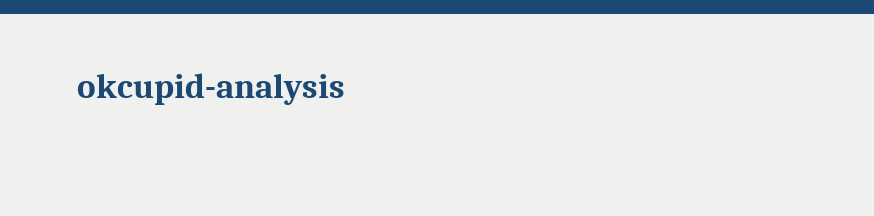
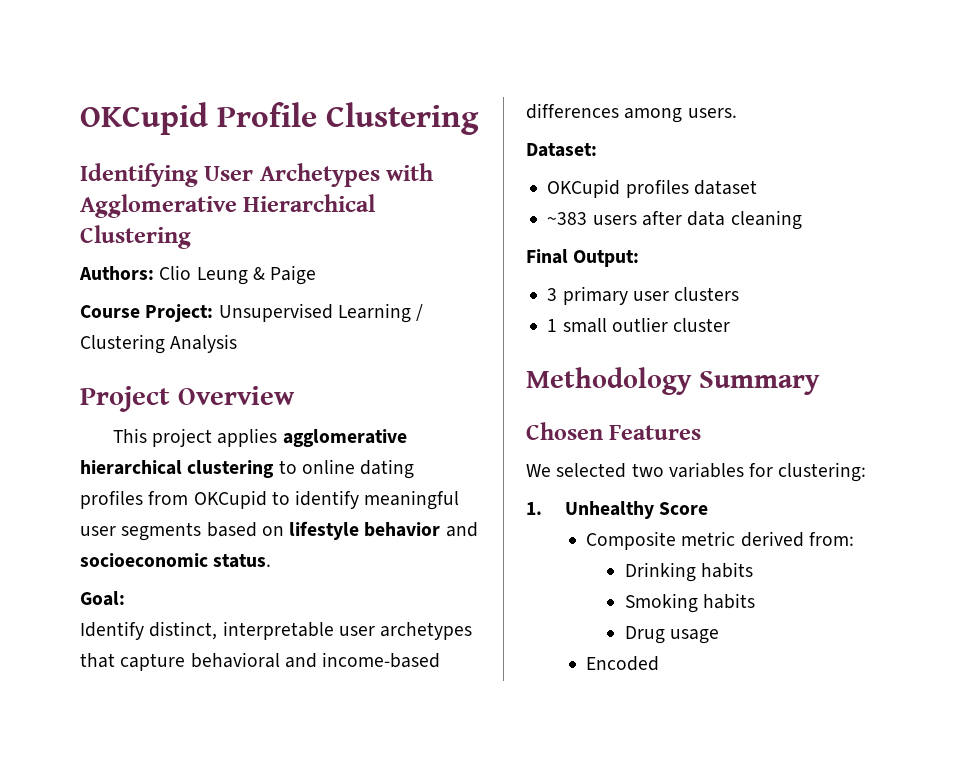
[77,73,345,105] okcupid-analysis -> [80,102,479,135] [80,163,434,187] [80,194,377,218] [80,225,191,249] [79,265,317,285] [80,303,424,323] [80,334,238,354] [80,386,295,412] [112,428,407,447] [80,459,415,479] [80,490,460,510] [80,521,478,541] [80,553,272,568] [80,591,125,606] [80,621,473,640] [80,652,441,671] [526,103,737,123] [526,143,597,157] [547,179,757,198] [547,210,802,230] [526,249,640,267] [547,286,740,305] [547,317,731,333] [526,367,820,395] [526,422,702,440] [526,462,867,482] [526,501,708,519] [586,531,854,550] [624,562,754,582] [624,593,756,613] [624,626,720,644] [586,656,660,671] OKCupid Profile Clustering // Identifying User Archetypes with Agglomerative Hierarchical Clustering // Authors: Clio Leung & Paige // Course Project: Unsupervised Learning / Clustering Analysis // Project Overview // This project applies agglomerative hierarchical clustering to online dating profiles from OKCupid to identify meaningful user segments based on lifestyle behavior and socioeconomic status. // Goal: // Identify distinct, interpretable user archetypes that capture behavioral and income-based differences among users. // Dataset: // OKCupid profiles dataset // ~383 users after data cleaning // Final Output: // 3 primary user clusters // 1 small outlier cluster // Methodology Summary // Chosen Features // We selected two variables for clustering: // 1. Unhealthy Score // Composite metric derived from: // Drinking habits // Smoking habits // Drug usage // Encoded

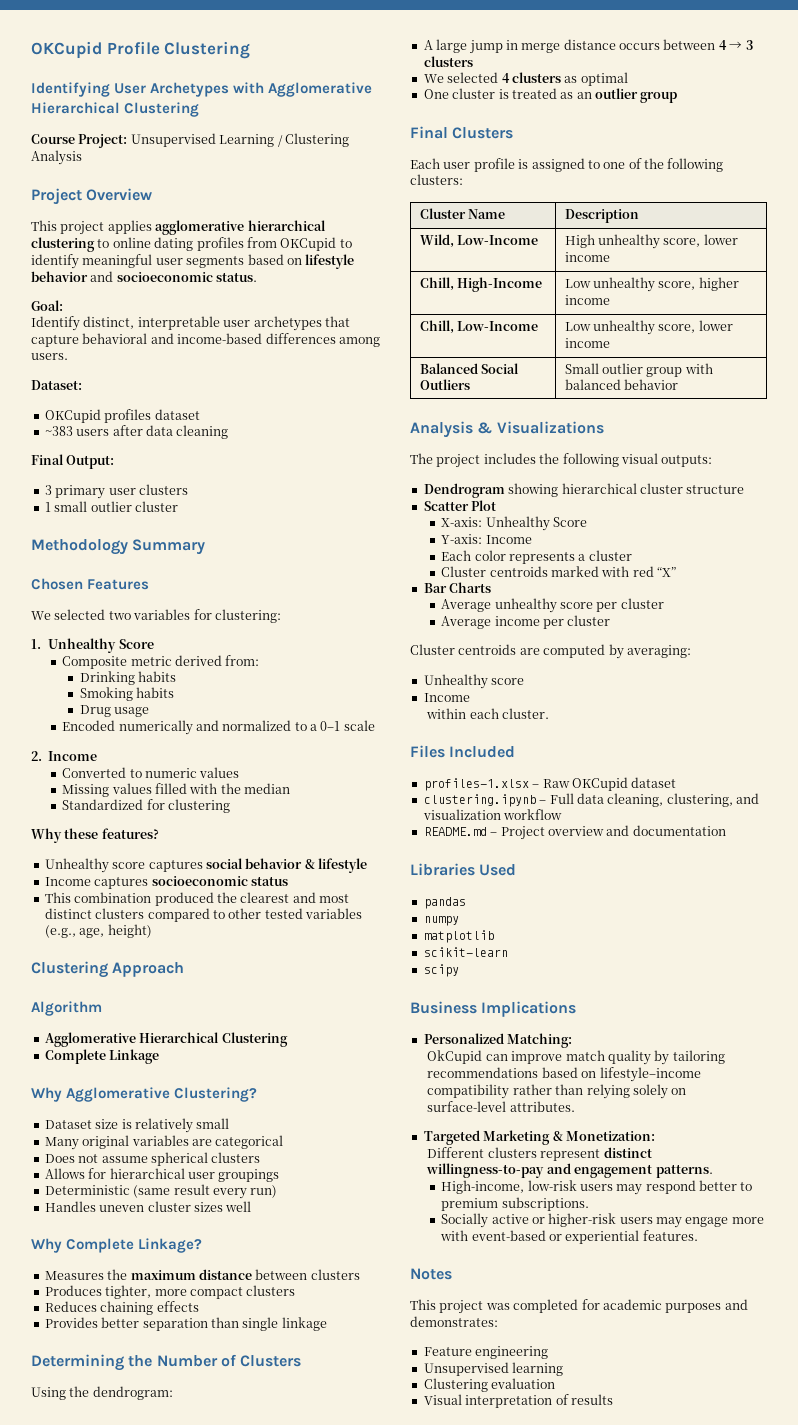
[79,265,317,285] // Authors: Clio Leung & Paige -> (200, 109) none
(660, 663) none -> [118,720,375,735] [31,751,98,761] [62,767,240,778] [62,783,291,797] [62,799,230,813] [31,828,159,843] [44,858,367,873] [44,876,288,889] [44,892,349,906] [44,908,362,922] [44,924,152,938] [31,961,185,978] [31,1001,102,1016] [44,1032,288,1047] [44,1049,160,1064] [31,1087,258,1102] [44,1118,230,1133] [44,1135,284,1150] [44,1152,261,1166] [44,1168,280,1182] [44,1184,278,1199] [44,1201,252,1212] [31,1238,203,1253] [44,1269,360,1280] [44,1285,296,1299] [44,1301,199,1315] [44,1317,327,1331] [31,1354,302,1371] [31,1386,173,1400] [423,39,753,54] [423,56,473,67] [423,72,628,86] [423,88,678,103] [410,126,514,139] [410,158,724,172] [410,174,463,185] [419,208,506,219] [564,209,639,223] [419,234,539,248] [564,234,738,249] [564,252,610,262] [419,277,543,292] [564,277,739,292] [564,295,610,305] [419,320,539,334] [564,320,733,335] [564,338,610,348] [419,363,520,374] [419,379,470,390] [564,363,713,377] [564,379,679,390] [410,421,604,438] [410,453,713,468] [423,483,745,498] [423,500,497,511] [441,516,587,531] [441,534,532,544] [441,550,632,564] [441,566,677,577] [423,582,492,593] [441,598,664,613] [441,615,611,629] [410,644,691,659] [423,674,525,689] [423,693,470,702] [426,708,550,719] [410,745,516,758] [423,777,677,791] [423,793,759,807] [422,809,563,820] [423,825,726,840] [410,863,517,876] [423,897,466,909] [423,916,459,926] [423,930,494,943] [423,947,508,957] [423,964,459,977] [410,1001,577,1017] [423,1033,573,1048] [427,1050,725,1065] [427,1067,701,1082] [427,1084,687,1099] [427,1101,575,1112] [423,1130,655,1145] [427,1147,652,1161] [426,1163,713,1178] [441,1180,753,1195] [441,1197,589,1211] [441,1213,764,1228] [440,1230,698,1244] [410,1268,452,1280] [410,1299,748,1314] [410,1316,498,1327] [423,1346,549,1359] [423,1362,564,1376] [423,1378,556,1392] [423,1394,613,1408] numerically and normalized to a 0–1 scale // 2. Income // Converted to numeric values // Missing values filled with the median // Standardized for clustering // Why these features? // Unhealthy score captures social behavior & lifestyle // Income captures socioeconomic status // This combination produced the clearest and most distinct clusters compared to other tested variables (e.g., age, height) // Clustering Approach // Algorithm // Agglomerative Hierarchical Clustering // Complete Linkage // Why Agglomerative Clustering? // Dataset size is relatively small // Many original variables are categorical // Does not assume spherical clusters // Allows for hierarchical user groupings // Deterministic (same result every run) // Handles uneven cluster sizes well // Why Complete Linkage? // Measures the maximum distance between clusters // Produces tighter, more compact clusters // Reduces chaining effects // Provides better separation than single linkage // Determining the Number of Clusters // Using the dendrogram: // A large jump in merge distance occurs between 4 → 3 clusters // We selected 4 clusters as optimal // One cluster is treated as an outlier group // Final Clusters // Each user profile is assigned to one of the following clusters: // Cluster Name | Description // Wild, Low-Income | High unhealthy score, lower income // Chill, High-Income | Low unhealthy score, higher income // Chill, Low-Income | Low unhealthy score, lower income // Balanced Social Outliers | Small outlier group with balanced behavior // Analysis & Visualizations // The project includes the following visual outputs: // Dendrogram showing hierarchical cluster structure // Scatter Plot // X-axis: Unhealthy Score // Y-axis: Income // Each color represents a cluster // Cluster centroids marked with red “X” // Bar Charts // Average unhealthy score per cluster // Average income per cluster // Cluster centroids are computed by averaging: // Unhealthy score // Income // within each cluster. // Files Included // profiles-1.xlsx – Raw OKCupid dataset // clustering.ipynb – Full data cleaning, clustering, and visualization workflow // README.md – Project overview and documentation // Libraries Used // pandas // numpy // matplotlib // scikit-learn // scipy // Business Implications // Personalized Matching: // OkCupid can improve match quality by tailoring recommendations based on lifestyle–income compatibility rather than relying solely on surface-level attributes. // Targeted Marketing & Monetization: // Different clusters represent distinct willingness-to-pay and engagement patterns. // High-income, low-risk users may respond better to premium subscriptions. // Socially active or higher-risk users may engage more with event-based or experiential features. // Notes // This project was completed for academic purposes and demonstrates: // Feature engineering // Unsupervised learning // Clustering evaluation // Visual interpretation of results

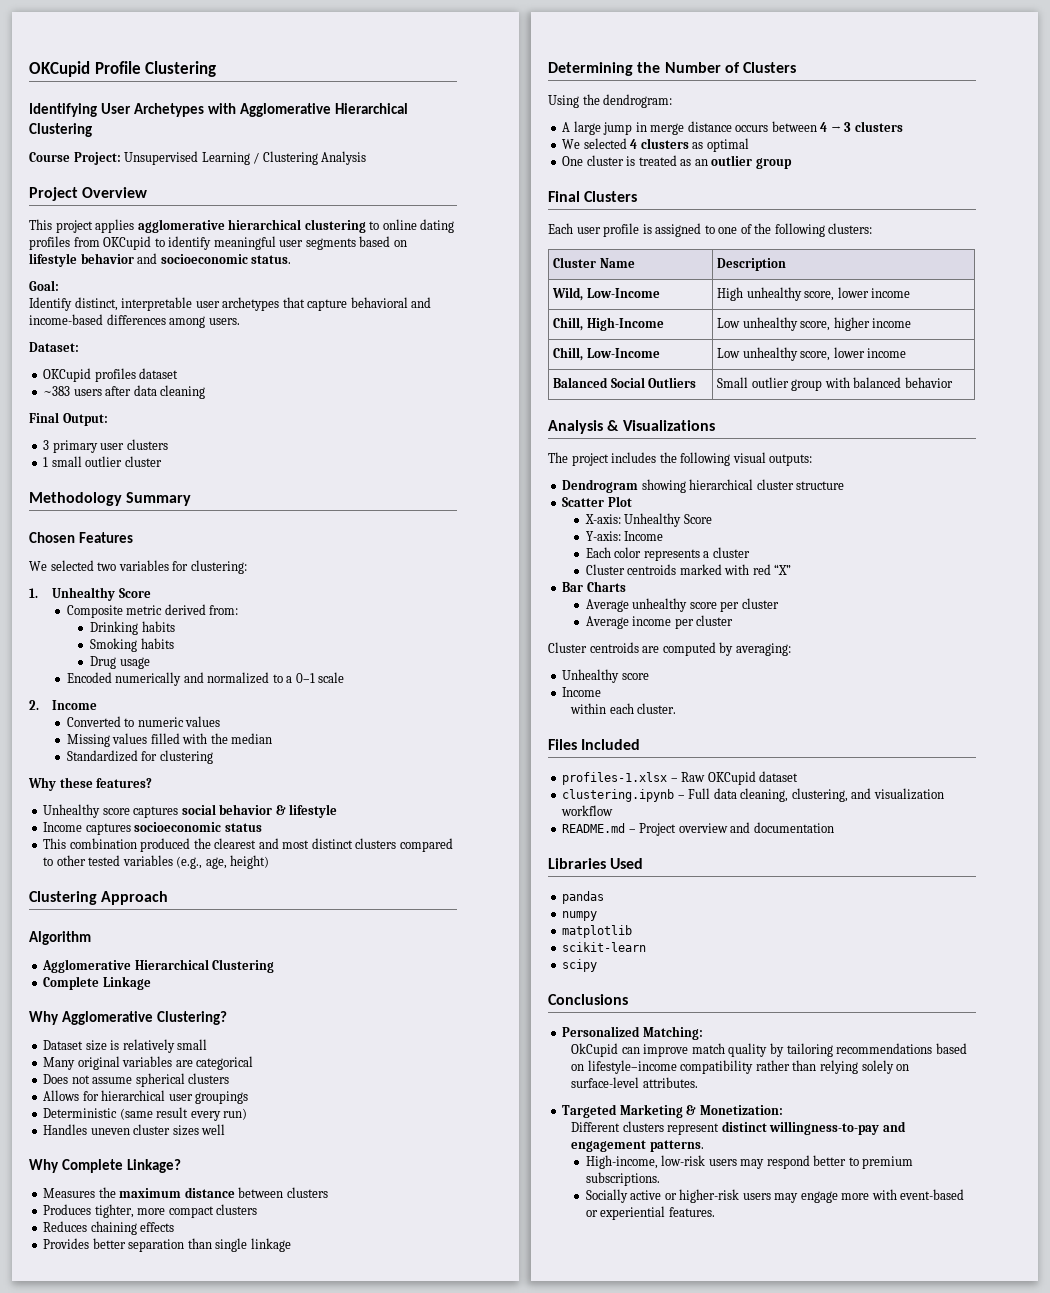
[410,1001,577,1017] Business Implications -> [548,994,628,1005] Conclusions
[410,1268,452,1280] [410,1299,748,1314] [410,1316,498,1327] [423,1346,549,1359] [423,1362,564,1376] [423,1378,556,1392] [423,1394,613,1408] // Notes // This project was completed for academic purposes and demonstrates: // Feature engineering // Unsupervised learning // Clustering evaluation // Visual interpretation of results -> (715, 1212) none

